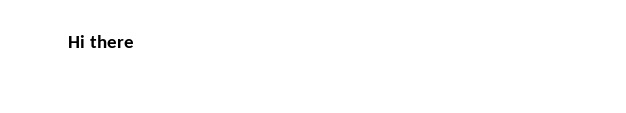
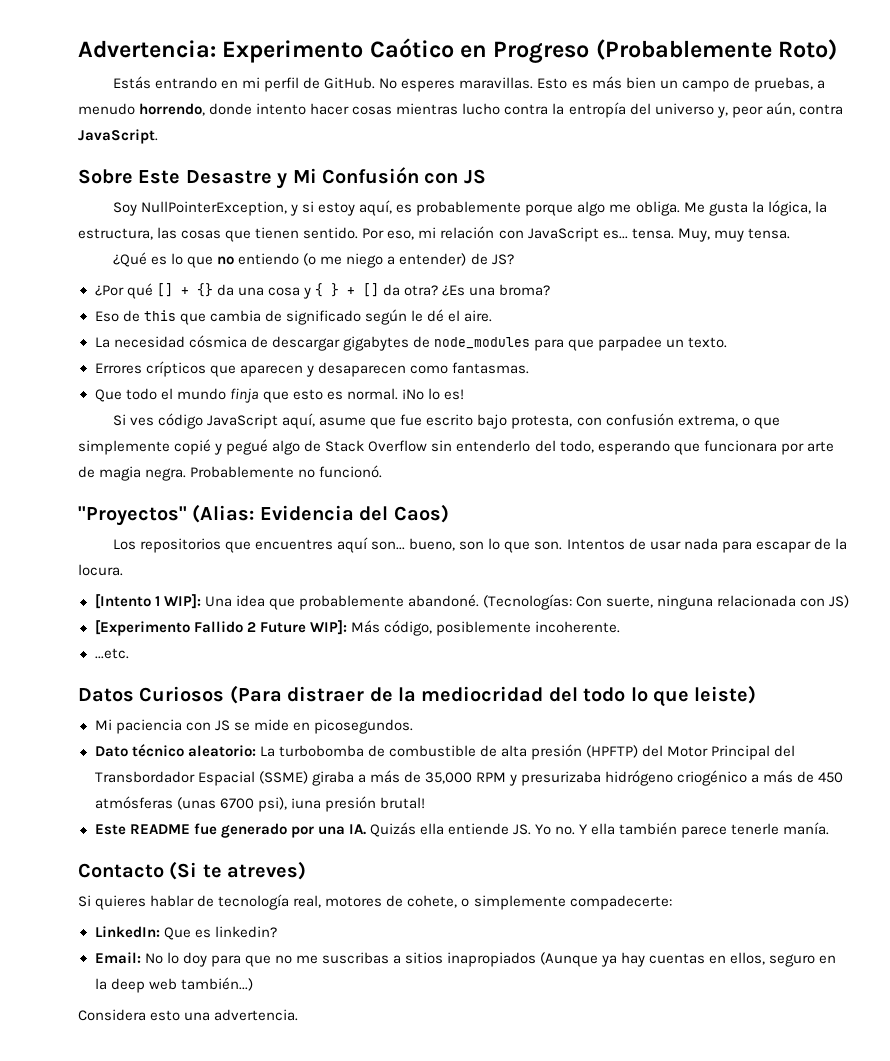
[68,35,134,48] Hi there -> [78,38,838,63] [112,76,825,92] [78,102,843,118] [78,129,158,144] [78,167,486,189] [112,200,827,216] [78,226,790,242] [112,252,514,268] [94,283,551,299] [94,309,493,325] [94,335,728,351] [94,361,529,377] [94,388,465,403] [112,413,780,429] [78,439,834,455] [78,465,383,481] [78,504,449,526] [112,537,847,553] [78,564,123,576] [94,594,850,610] [94,620,620,636] [94,648,129,659] [78,685,757,707] [94,719,413,734] [94,744,796,760] [94,770,844,786] [94,796,425,812] [94,822,830,838] [78,861,307,880] [78,894,672,910] [94,926,277,940] [94,952,837,967] [94,977,253,993] [78,1009,299,1021] Advertencia: Experimento Caótico en Progreso (Probablemente Roto) // Estás entrando en mi perfil de GitHub. No esperes maravillas. Esto es más bien un campo de pruebas, a menudo horrendo, donde intento hacer cosas mientras lucho contra la entropía del universo y, peor aún, contra JavaScript. // Sobre Este Desastre y Mi Confusión con JS // Soy NullPointerException, y si estoy aquí, es probablemente porque algo me obliga. Me gusta la lógica, la estructura, las cosas que tienen sentido. Por eso, mi relación con JavaScript es... tensa. Muy, muy tensa. // ¿Qué es lo que no entiendo (o me niego a entender) de JS? // ¿Por qué [] + {} da una cosa y { } + [] da otra? ¿Es una broma? // Eso de this que cambia de significado según le dé el aire. // La necesidad cósmica de descargar gigabytes de node_modules para que parpadee un texto. // Errores crípticos que aparecen y desaparecen como fantasmas. // Que todo el mundo finja que esto es normal. ¡No lo es! // Si ves código JavaScript aquí, asume que fue escrito bajo protesta, con confusión extrema, o que simplemente copié y pegué algo de Stack Overflow sin entenderlo del todo, esperando que funcionara por arte de magia negra. Probablemente no funcionó. // "Proyectos" (Alias: Evidencia del Caos) // Los repositorios que encuentres aquí son... bueno, son lo que son. Intentos de usar nada para escapar de la locura. // [Intento 1 WIP]: Una idea que probablemente abandoné. (Tecnologías: Con suerte, ninguna relacionada con JS) // [Experimento Fallido 2 Future WIP]: Más código, posiblemente incoherente. // ...etc. // Datos Curiosos (Para distraer de la mediocridad del todo lo que leiste) // Mi paciencia con JS se mide en picosegundos. // Dato técnico aleatorio: La turbobomba de combustible de alta presión (HPFTP) del Motor Principal del Transbordador Espacial (SSME) giraba a más de 35,000 RPM y presurizaba hidrógeno criogénico a más de 450 atmósferas (unas 6700 psi), ¡una presión brutal! // Este README fue generado por una IA. Quizás ella entiende JS. Yo no. Y ella también parece tenerle manía. // Contacto (Si te atreves) // Si quieres hablar de tecnología real, motores de cohete, o simplemente compadecerte: // LinkedIn: Que es linkedin? // Email: No lo doy para que no me suscribas a sitios inapropiados (Aunque ya hay cuentas en ellos, seguro en la deep web también...) // Considera esto una advertencia.

